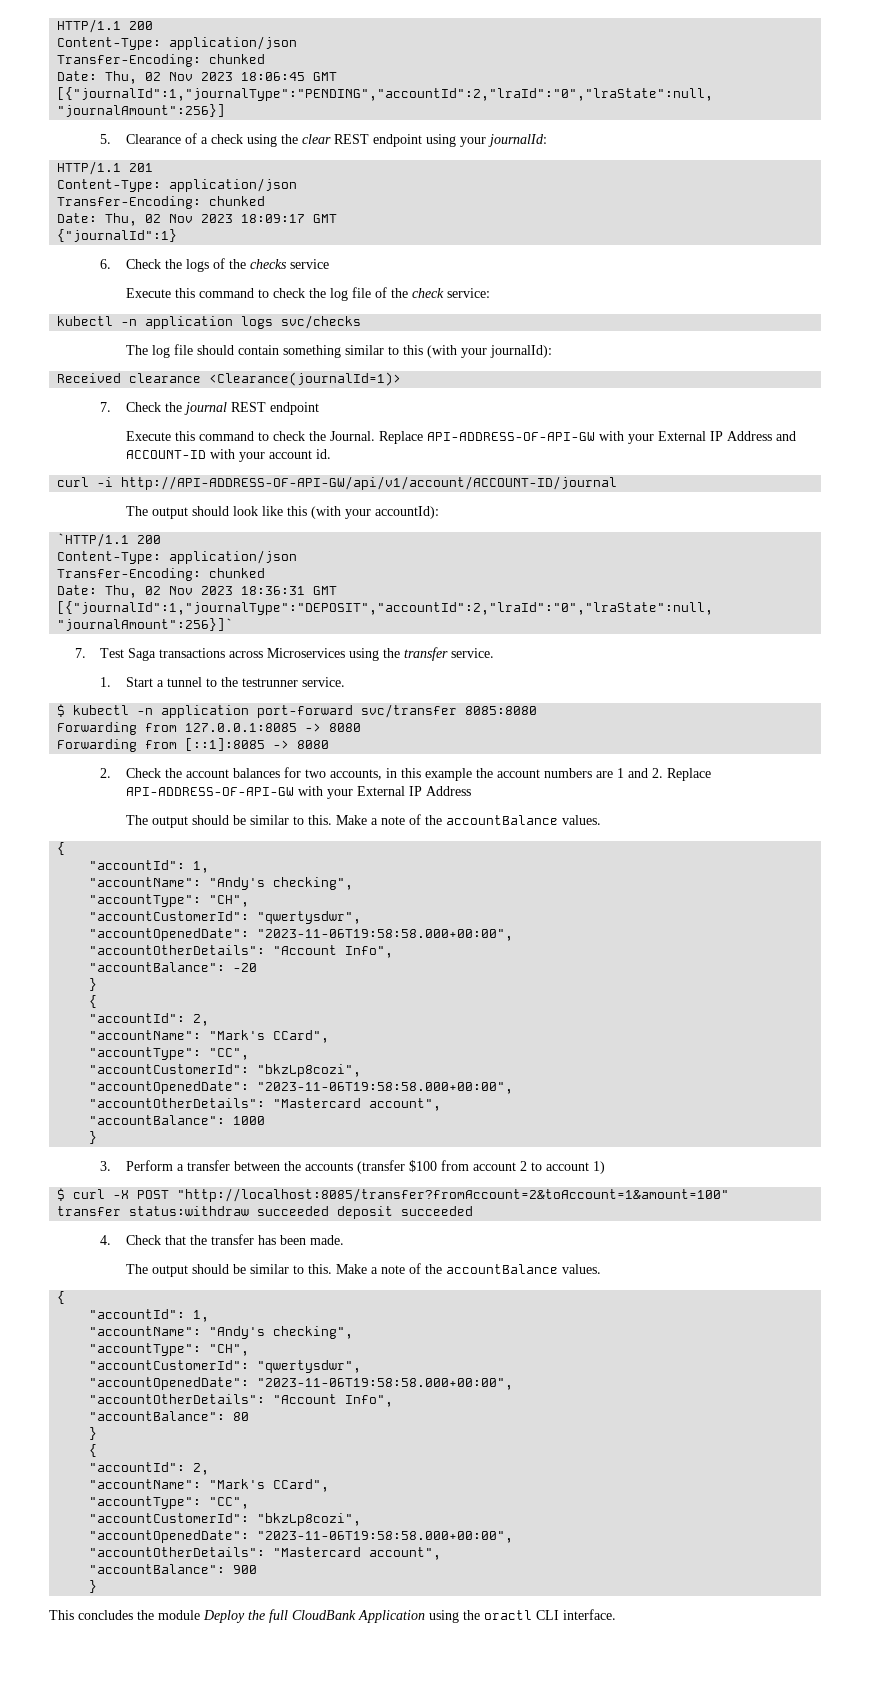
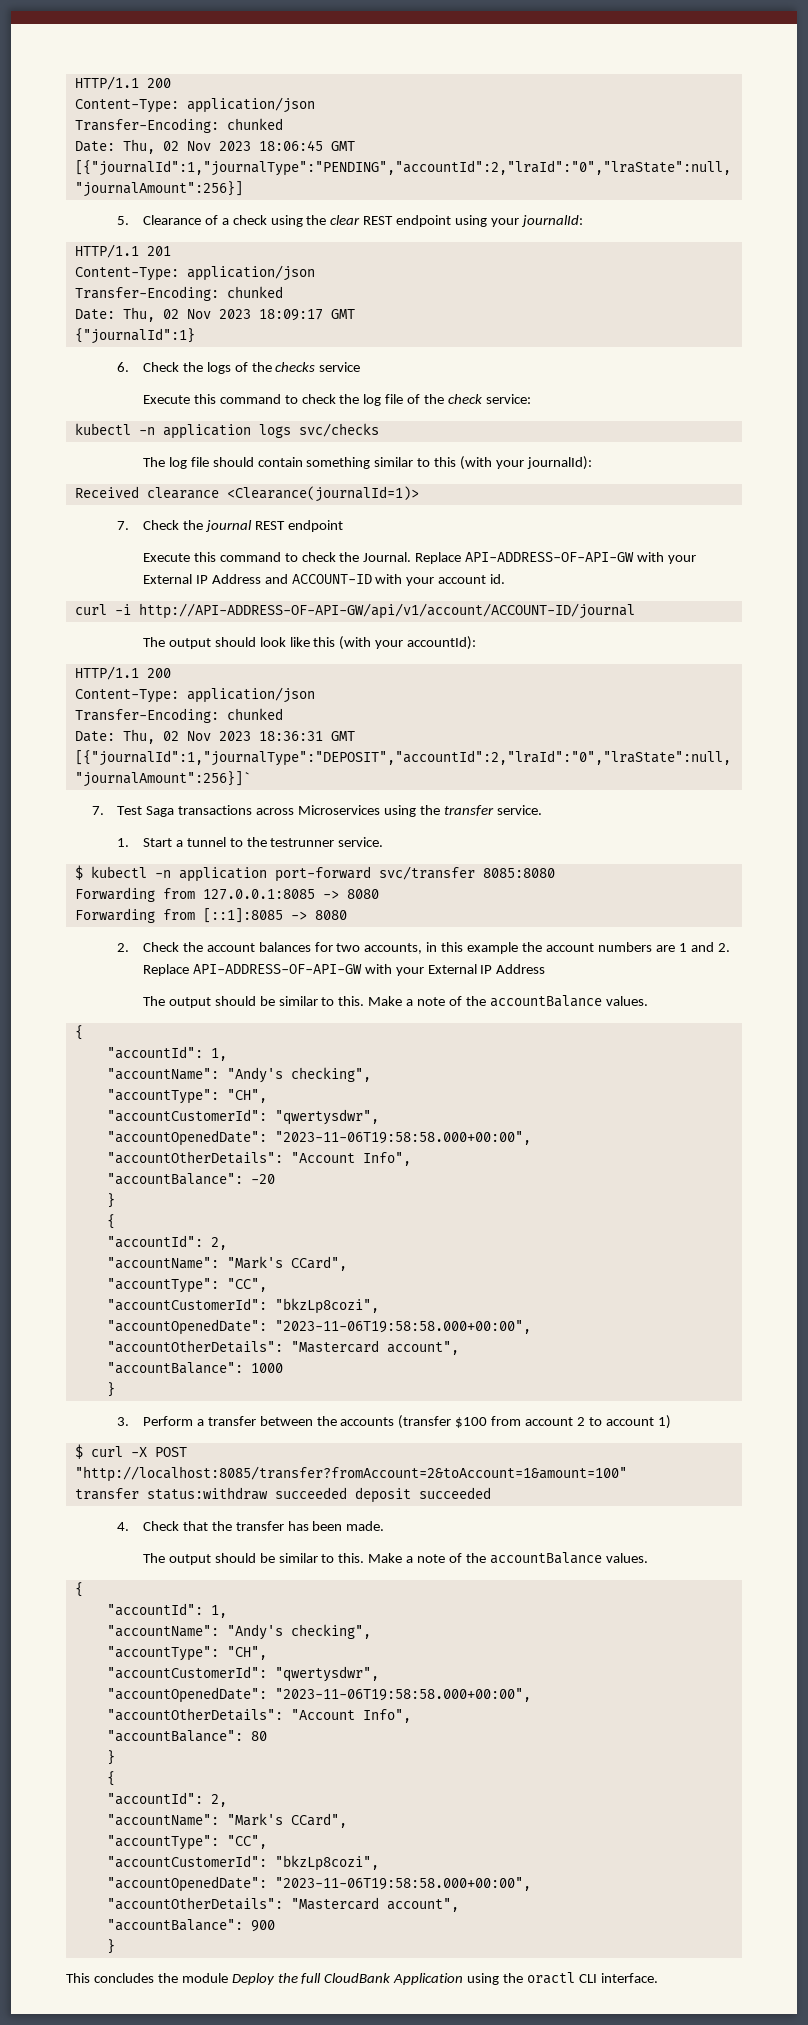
[57,533,130,547] `HTTP/1.1 -> [74,666,139,680] HTTP/1.1

